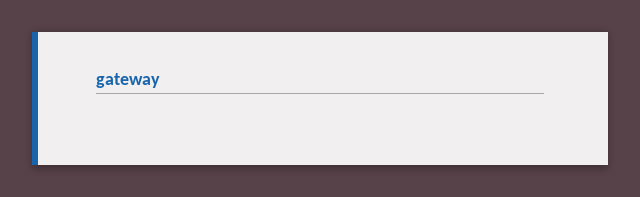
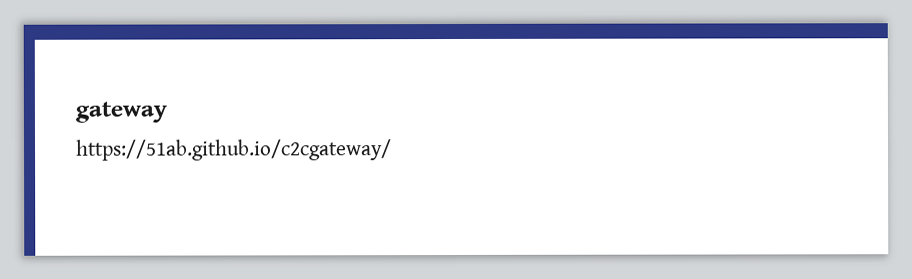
(160, 80) none -> [75,139,392,161] // https://51ab.github.io/c2cgateway/

